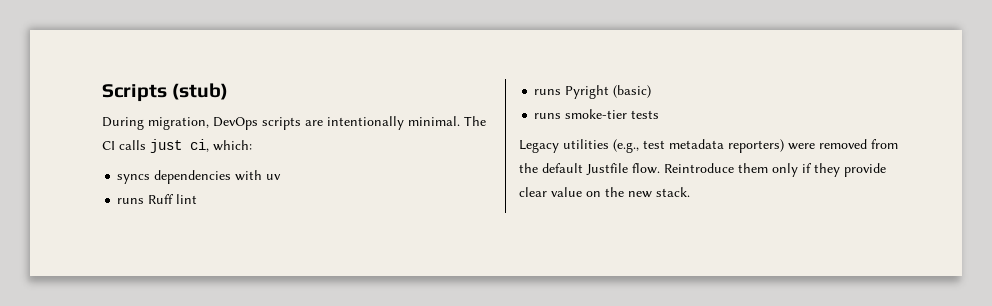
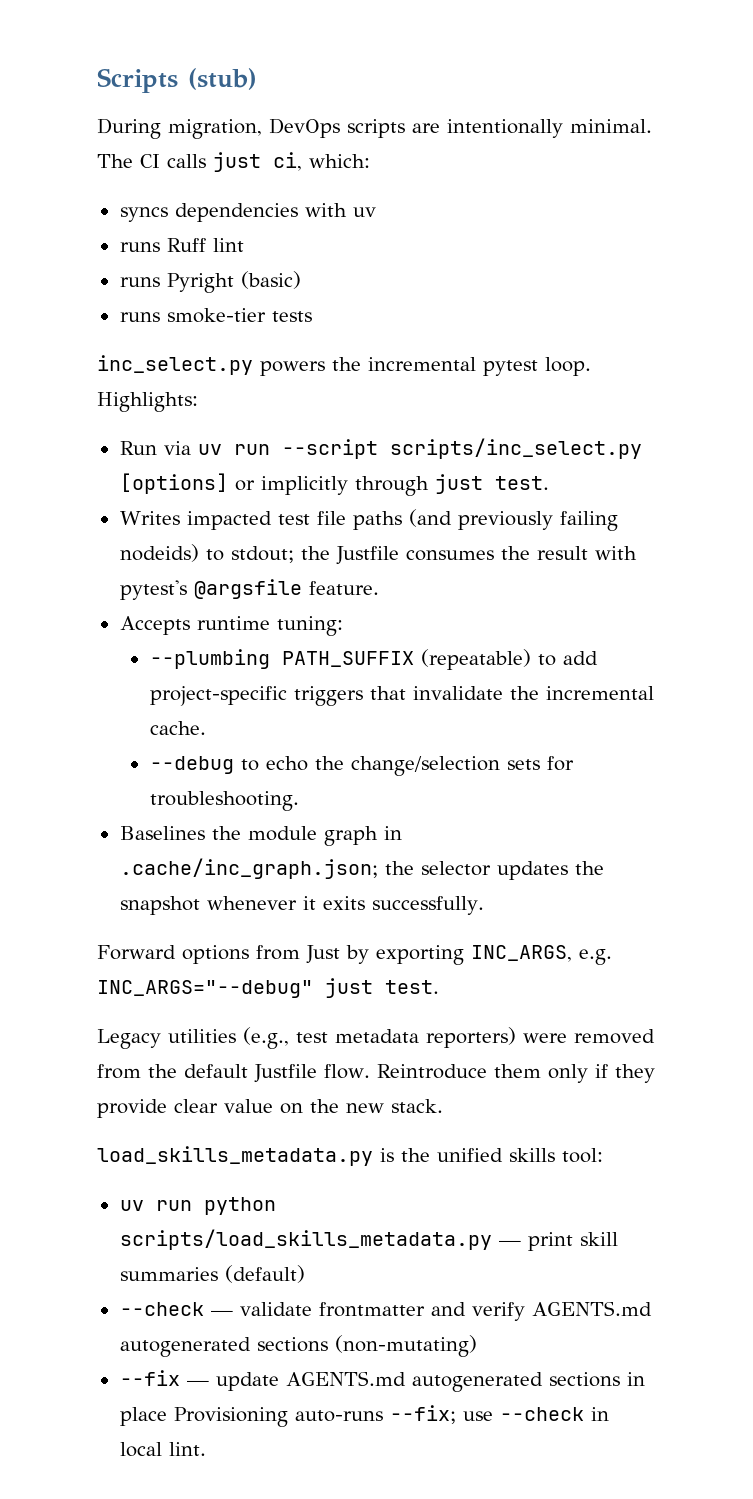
(660, 114) none -> [97,355,591,376] [97,392,198,412] [119,438,642,459] [119,473,549,496] [119,509,618,531] [119,544,637,565] [119,579,379,600] [119,616,343,636] [149,649,598,670] [149,686,654,706] [149,721,206,735] [149,756,574,776] [149,791,299,811] [119,826,402,846] [119,858,604,880] [119,896,484,915] [97,945,612,965] [97,978,439,998] // inc_select.py powers the incremental pytest loop. Highlights: // Run via uv run --script scripts/inc_select.py [options] or implicitly through just test. // Writes impacted test file paths (and previously failing nodeids) to stdout; the Justfile consumes the result with pytest's @argsfile feature. // Accepts runtime tuning: // --plumbing PATH_SUFFIX (repeatable) to add project-specific triggers that invalidate the incremental cache. // --debug to echo the change/selection sets for troubleshooting. // Baselines the module graph in .cache/inc_graph.json; the selector updates the snapshot whenever it exits successfully. // Forward options from Just by exporting INC_ARGS, e.g. INC_ARGS="--debug" just test.
(690, 192) none -> [97,1146,603,1166] [119,1197,276,1215] [119,1229,618,1251] [119,1265,305,1283] [119,1301,652,1321] [119,1335,477,1357] [119,1370,645,1392] [119,1405,609,1427] [119,1442,206,1457] // load_skills_metadata.py is the unified skills tool: // uv run python scripts/load_skills_metadata.py — print skill summaries (default) // --check — validate frontmatter and verify AGENTS.md autogenerated sections (non-mutating) // --fix — update AGENTS.md autogenerated sections in place Provisioning auto-runs --fix; use --check in local lint.

